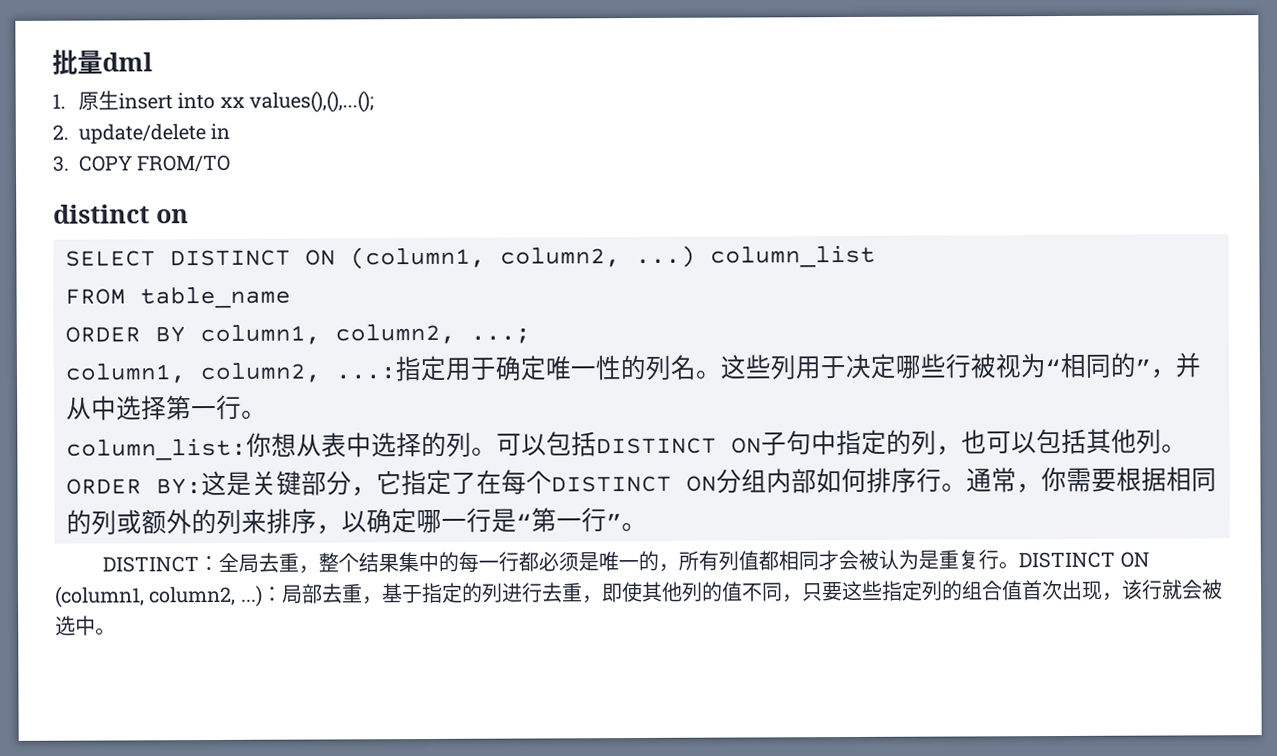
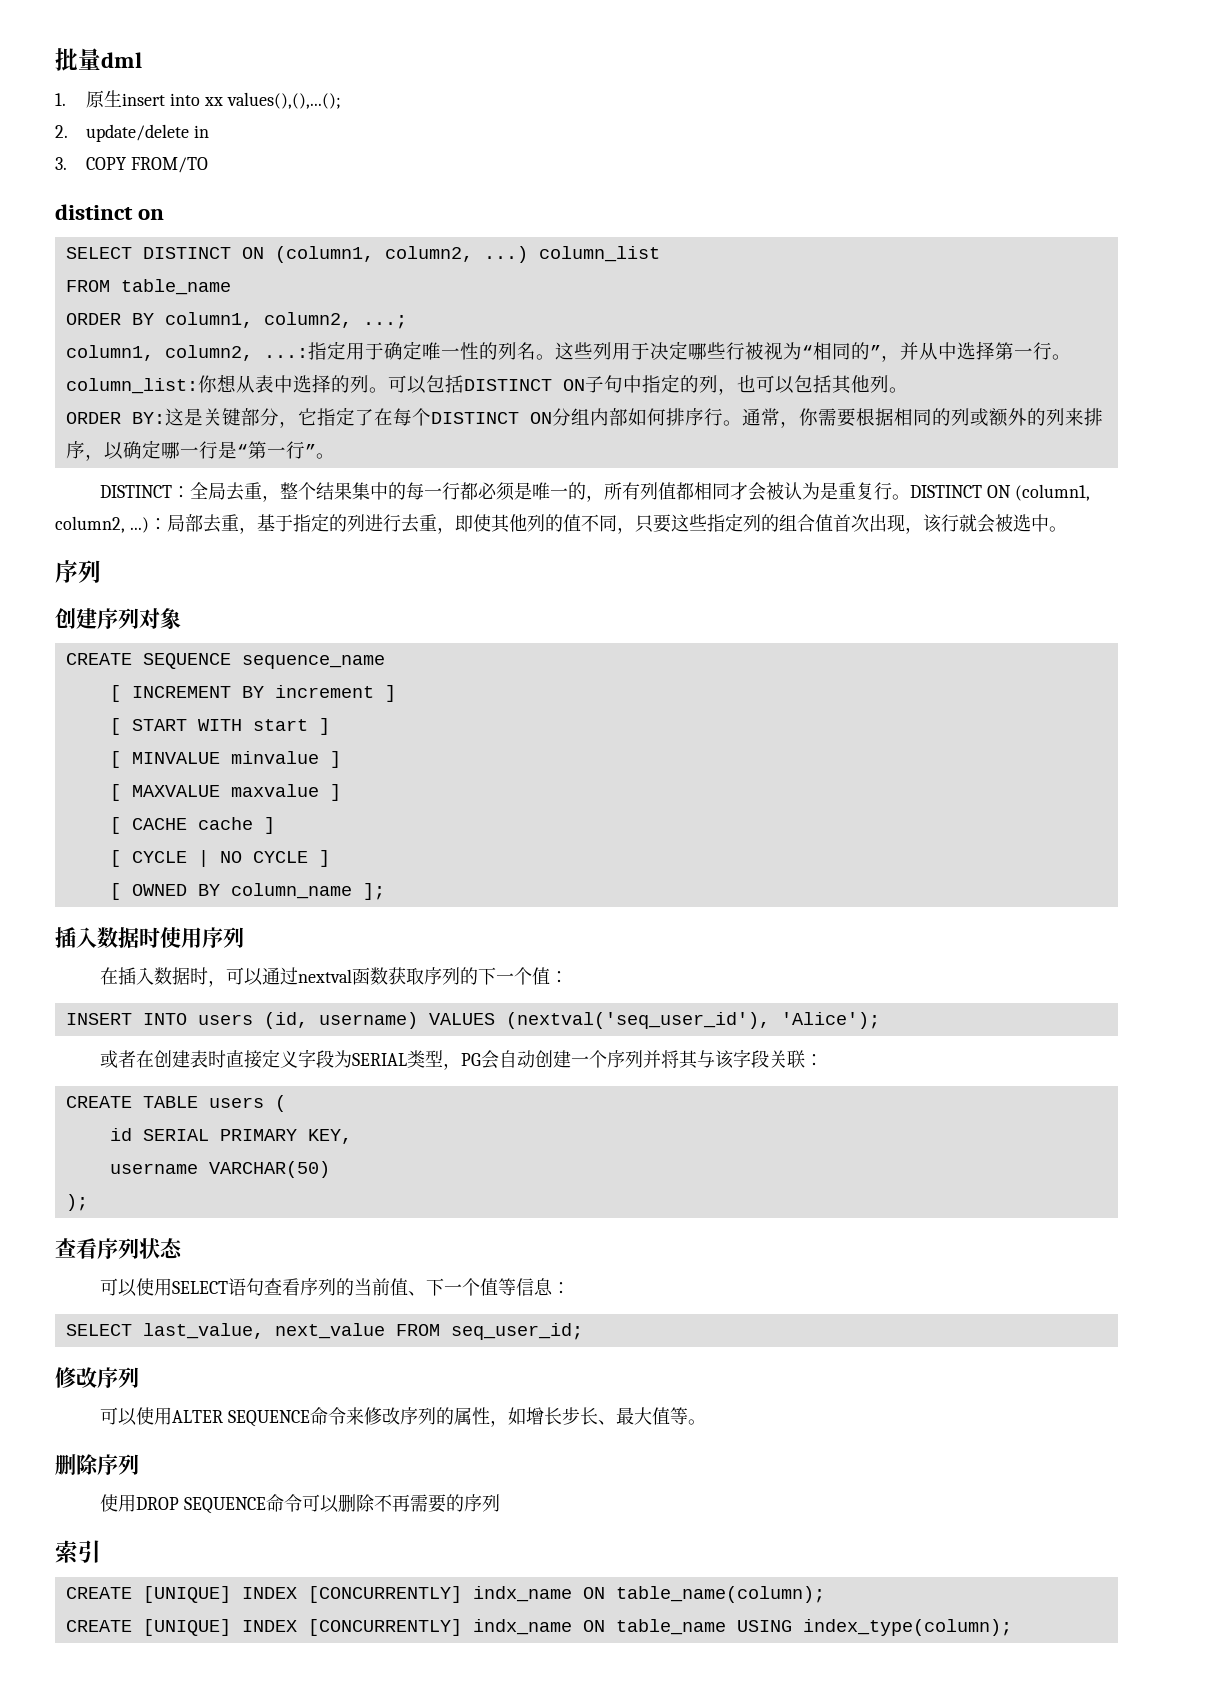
(116, 631) none -> [55,560,101,583] [55,608,181,629] [65,653,385,669] [109,685,396,702] [109,718,330,735] [109,751,341,768] [109,784,341,801] [109,817,275,834] [109,850,330,867] [109,883,385,900] [55,927,244,948] [100,967,569,987] [65,1012,880,1029] [100,1049,824,1070] [65,1095,286,1112] [109,1128,352,1144] [109,1161,330,1178] [65,1194,88,1211] [55,1238,183,1259] [100,1278,571,1297] [65,1323,583,1340] [55,1367,139,1388] [100,1407,706,1427] [55,1454,139,1475] [100,1494,500,1514] [54,1540,101,1564] [65,1586,825,1603] [65,1619,1012,1636] // 序列 // 创建序列对象 // CREATE SEQUENCE sequence_name // [ INCREMENT BY increment ] // [ START WITH start ] // [ MINVALUE minvalue ] // [ MAXVALUE maxvalue ] // [ CACHE cache ] // [ CYCLE | NO CYCLE ] // [ OWNED BY column_name ]; // 插入数据时使用序列 // 在插入数据时，可以通过nextval函数获取序列的下一个值： // INSERT INTO users (id, username) VALUES (nextval('seq_user_id'), 'Alice'); // 或者在创建表时直接定义字段为SERIAL类型，PG会自动创建一个序列并将其与该字段关联： // CREATE TABLE users ( // id SERIAL PRIMARY KEY, // username VARCHAR(50) // ); // 查看序列状态 // 可以使用SELECT语句查看序列的当前值、下一个值等信息： // SELECT last_value, next_value FROM seq_user_id; // 修改序列 // 可以使用ALTER SEQUENCE命令来修改序列的属性，如增长步长、最大值等。 // 删除序列 // 使用DROP SEQUENCE命令可以删除不再需要的序列 // 索引 // CREATE [UNIQUE] INDEX [CONCURRENTLY] indx_name ON table_name(column); // CREATE [UNIQUE] INDEX [CONCURRENTLY] indx_name ON table_name USING index_type(column);

